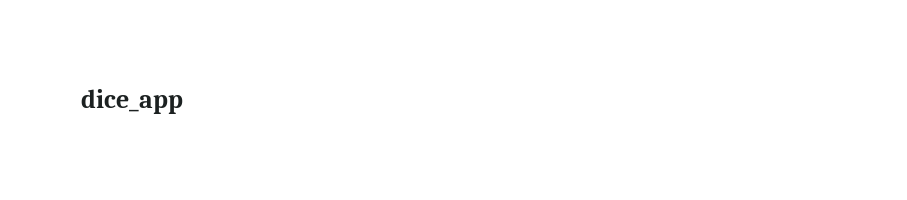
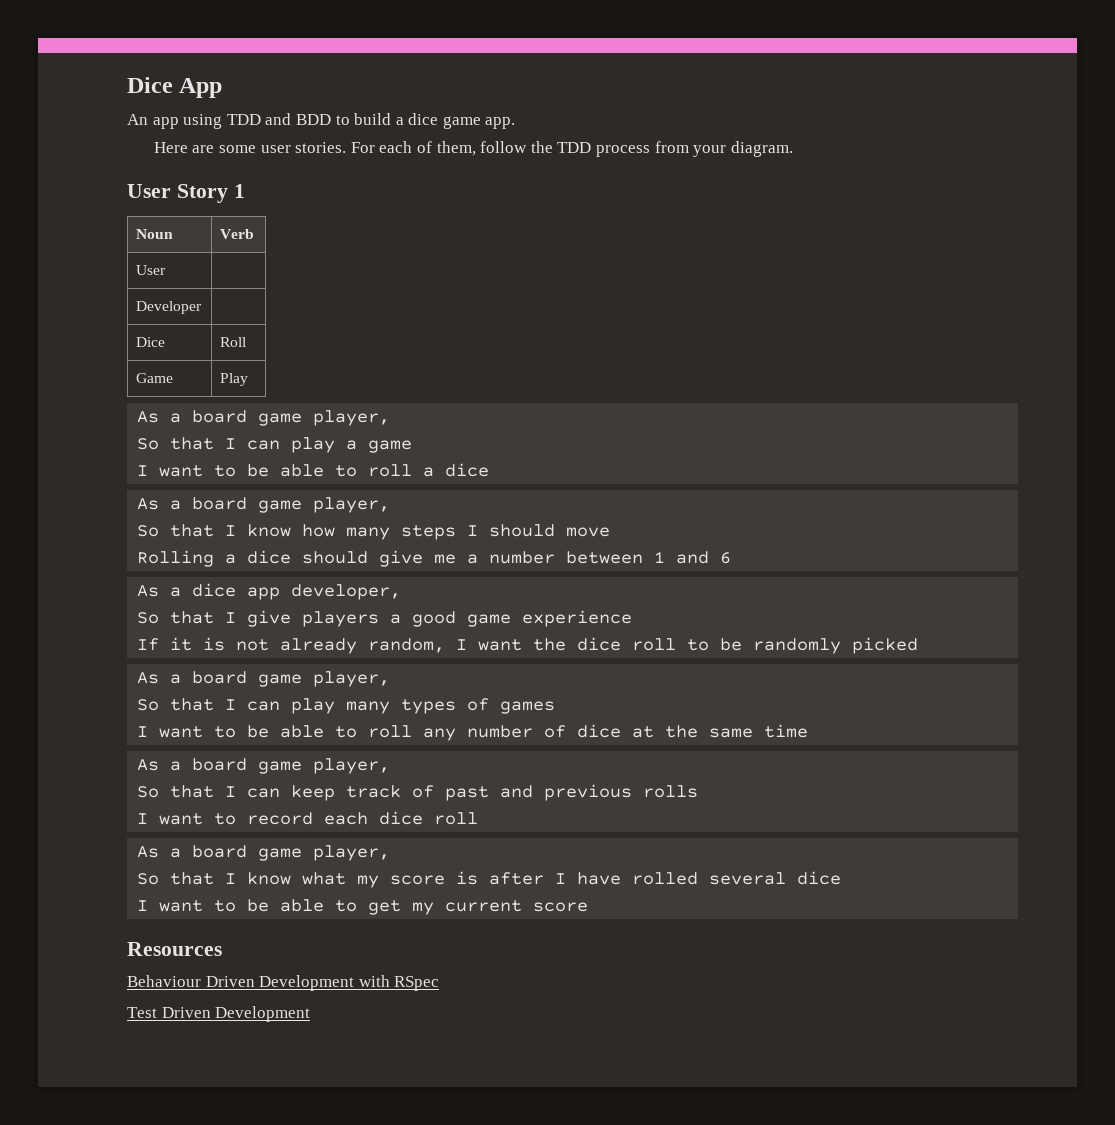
[81,89,183,114] dice_app -> [127,77,223,98] [127,113,516,129] [153,141,793,157] [127,184,245,203] [136,229,174,239] [220,229,255,239] [136,265,167,275] [136,301,203,314] [136,337,166,347] [220,337,247,347] [136,373,174,383] [220,373,249,386] [137,410,391,426] [137,437,413,453] [137,463,490,477] [137,497,391,513] [137,524,611,540] [137,550,732,567] [137,583,402,600] [137,610,633,627] [137,637,919,654] [137,671,391,687] [137,698,556,714] [137,724,809,741] [137,758,391,774] [137,784,699,801] [137,811,479,825] [137,845,391,861] [137,871,842,888] [137,899,589,915] [127,942,222,956] [127,975,440,991] [127,1006,311,1022] Dice App // An app using TDD and BDD to build a dice game app. // Here are some user stories. For each of them, follow the TDD process from your diagram. // User Story 1 // Noun | Verb // User | // Developer | // Dice | Roll // Game | Play // As a board game player, // So that I can play a game // I want to be able to roll a dice // As a board game player, // So that I know how many steps I should move // Rolling a dice should give me a number between 1 and 6 // As a dice app developer, // So that I give players a good game experience // If it is not already random, I want the dice roll to be randomly picked // As a board game player, // So that I can play many types of games // I want to be able to roll any number of dice at the same time // As a board game player, // So that I can keep track of past and previous rolls // I want to record each dice roll // As a board game player, // So that I know what my score is after I have rolled several dice // I want to be able to get my current score // Resources // Behaviour Driven Development with RSpec // Test Driven Development

